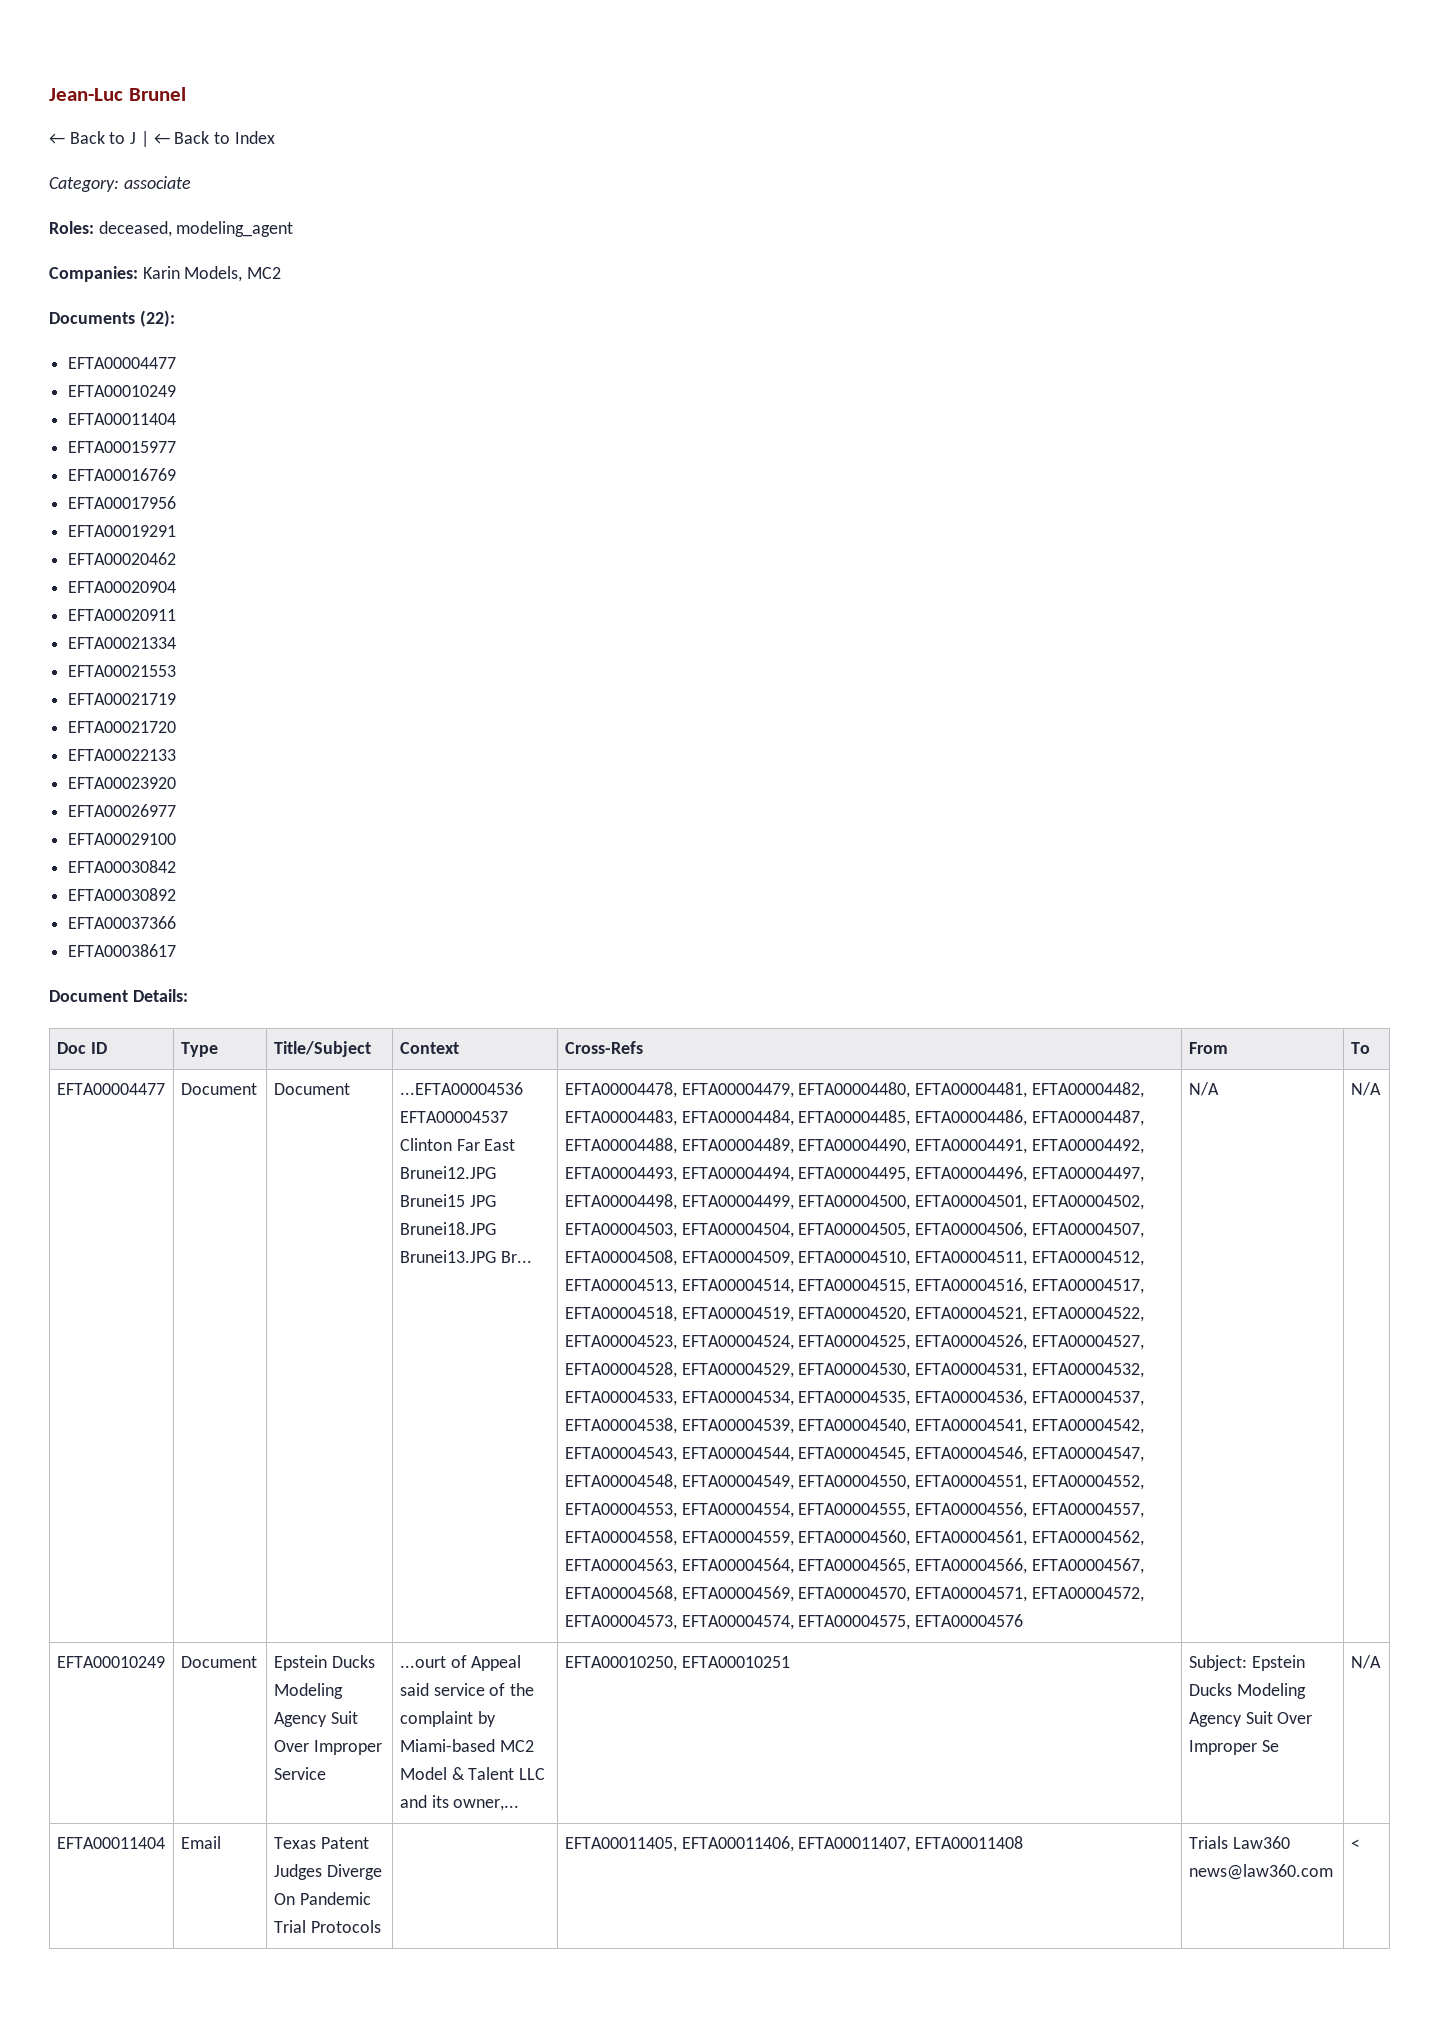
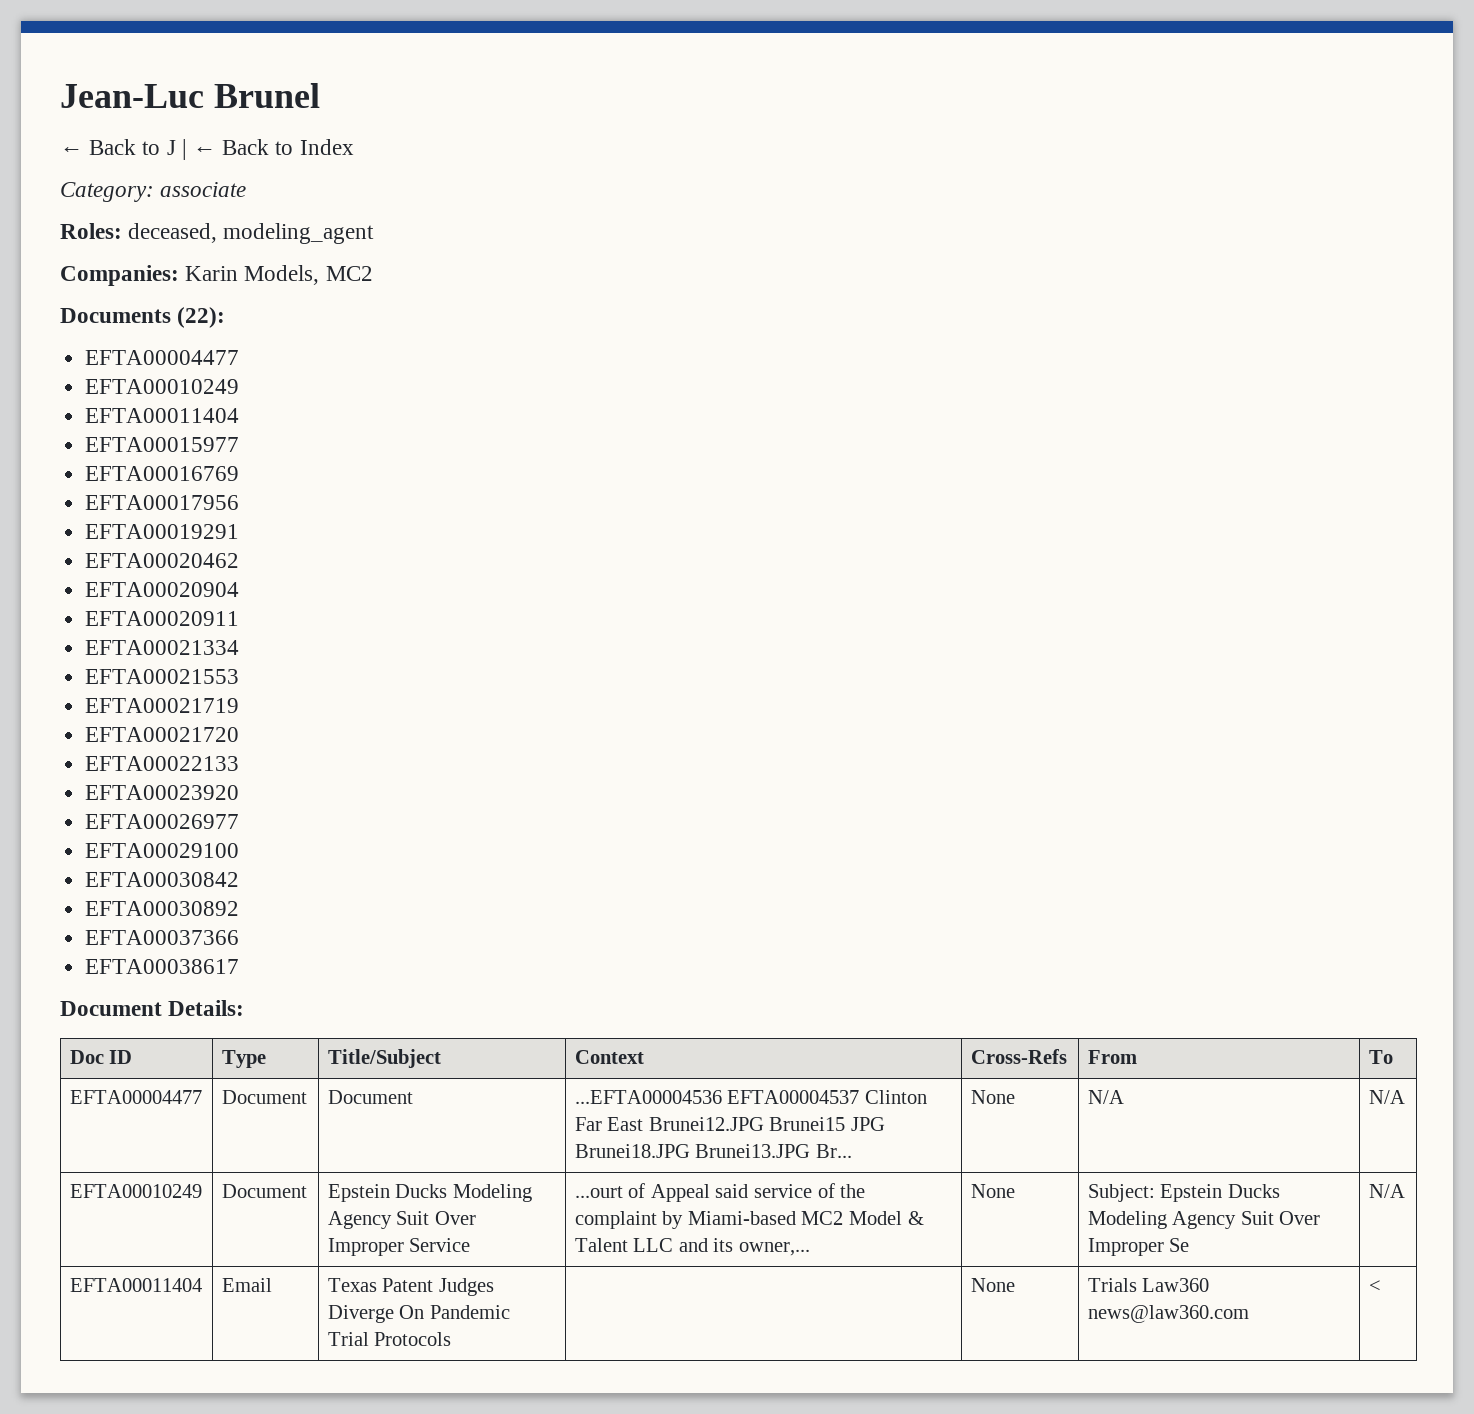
[564,1082,1144,1098] [564,1110,1144,1126] [564,1138,1144,1154] [564,1166,1144,1182] [564,1194,1144,1210] [564,1222,1144,1238] [564,1250,1144,1266] [564,1278,1144,1294] [564,1306,1144,1322] [564,1334,1144,1350] [564,1362,1144,1378] [564,1390,1144,1406] [564,1418,1144,1434] [564,1446,1144,1462] [564,1474,1144,1490] [564,1502,1144,1518] [564,1530,1144,1546] [564,1558,1144,1574] [564,1586,1144,1602] [564,1614,1023,1630] | EFTA00004478, EFTA00004479, EFTA00004480, EFTA00004481, EFTA00004482, EFTA00004483, EFTA00004484, EFTA00004485, EFTA00004486, EFTA00004487, EFTA00004488, EFTA00004489, EFTA00004490, EFTA00004491, EFTA00004492, EFTA00004493, EFTA00004494, EFTA00004495, EFTA00004496, EFTA00004497, EFTA00004498, EFTA00004499, EFTA00004500, EFTA00004501, EFTA00004502, EFTA00004503, EFTA00004504, EFTA00004505, EFTA00004506, EFTA00004507, EFTA00004508, EFTA00004509, EFTA00004510, EFTA00004511, EFTA00004512, EFTA00004513, EFTA00004514, EFTA00004515, EFTA00004516, EFTA00004517, EFTA00004518, EFTA00004519, EFTA00004520, EFTA00004521, EFTA00004522, EFTA00004523, EFTA00004524, EFTA00004525, EFTA00004526, EFTA00004527, EFTA00004528, EFTA00004529, EFTA00004530, EFTA00004531, EFTA00004532, EFTA00004533, EFTA00004534, EFTA00004535, EFTA00004536, EFTA00004537, EFTA00004538, EFTA00004539, EFTA00004540, EFTA00004541, EFTA00004542, EFTA00004543, EFTA00004544, EFTA00004545, EFTA00004546, EFTA00004547, EFTA00004548, EFTA00004549, EFTA00004550, EFTA00004551, EFTA00004552, EFTA00004553, EFTA00004554, EFTA00004555, EFTA00004556, EFTA00004557, EFTA00004558, EFTA00004559, EFTA00004560, EFTA00004561, EFTA00004562, EFTA00004563, EFTA00004564, EFTA00004565, EFTA00004566, EFTA00004567, EFTA00004568, EFTA00004569, EFTA00004570, EFTA00004571, EFTA00004572, EFTA00004573, EFTA00004574, EFTA00004575, EFTA00004576 -> [970,1090,1015,1104] | None
[564,1656,790,1671] | EFTA00010250, EFTA00010251 -> [970,1184,1015,1198] | None
[564,1836,1023,1852] | EFTA00011405, EFTA00011406, EFTA00011407, EFTA00011408 -> [970,1278,1015,1292] | None

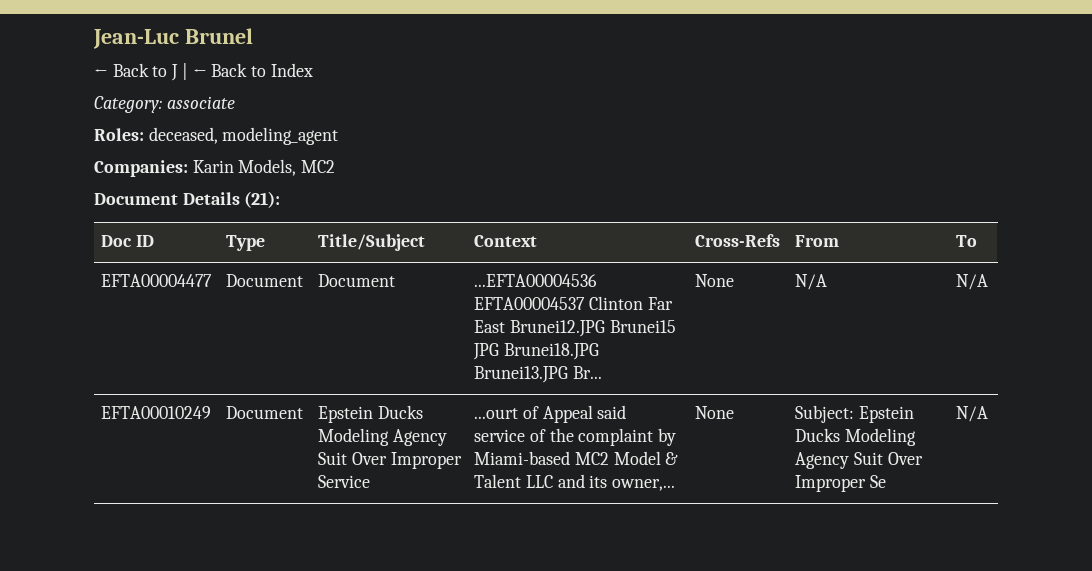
[60,307,226,328] [85,350,240,365] [85,379,240,394] [85,408,240,423] [85,437,240,452] [85,466,240,481] [85,495,240,510] [85,524,240,539] [85,553,240,568] [85,582,240,597] [85,611,240,626] [85,640,240,655] [85,669,240,684] [85,698,240,713] [85,727,240,742] [85,756,240,771] [85,785,240,800] [85,814,240,829] [85,843,240,858] [85,872,240,887] [85,901,240,916] [85,930,240,945] [85,959,240,974] [60,1000,245,1016] // Documents (22): // EFTA00004477 // EFTA00010249 // EFTA00011404 // EFTA00015977 // EFTA00016769 // EFTA00017956 // EFTA00019291 // EFTA00020462 // EFTA00020904 // EFTA00020911 // EFTA00021334 // EFTA00021553 // EFTA00021719 // EFTA00021720 // EFTA00022133 // EFTA00023920 // EFTA00026977 // EFTA00029100 // EFTA00030842 // EFTA00030892 // EFTA00037366 // EFTA00038617 // Document Details: -> [94,191,281,208] // Document Details (21):
[69,1278,202,1292] [221,1278,272,1292] [327,1278,494,1296] [327,1305,510,1323] [327,1332,452,1346] [970,1278,1015,1292] [1087,1278,1210,1292] [1087,1305,1249,1323] [1368,1280,1381,1292] // EFTA00011404 | Email | Texas Patent Judges Diverge On Pandemic Trial Protocols | | None | Trials Law360 news@law360.com | < -> (989, 414) none

